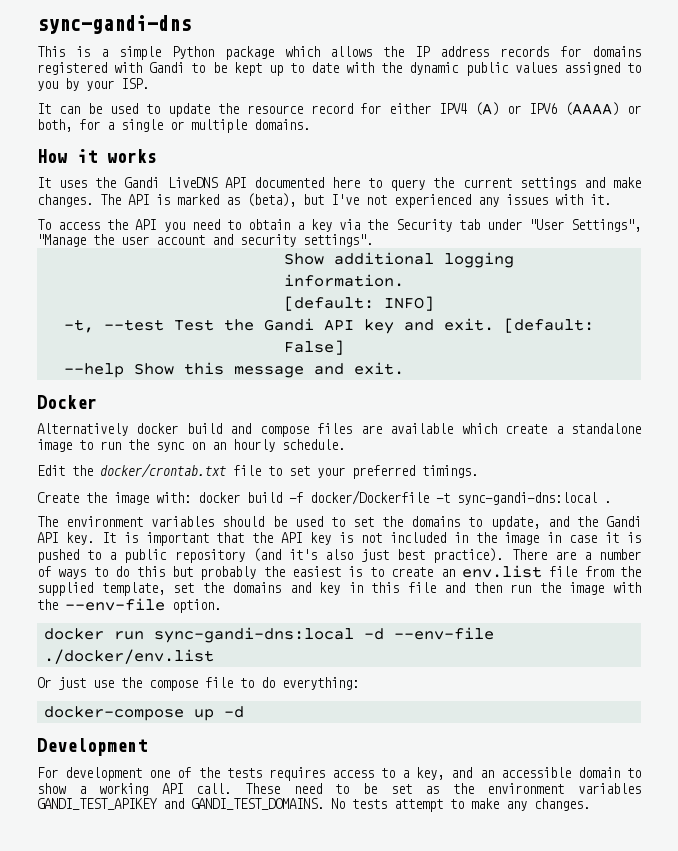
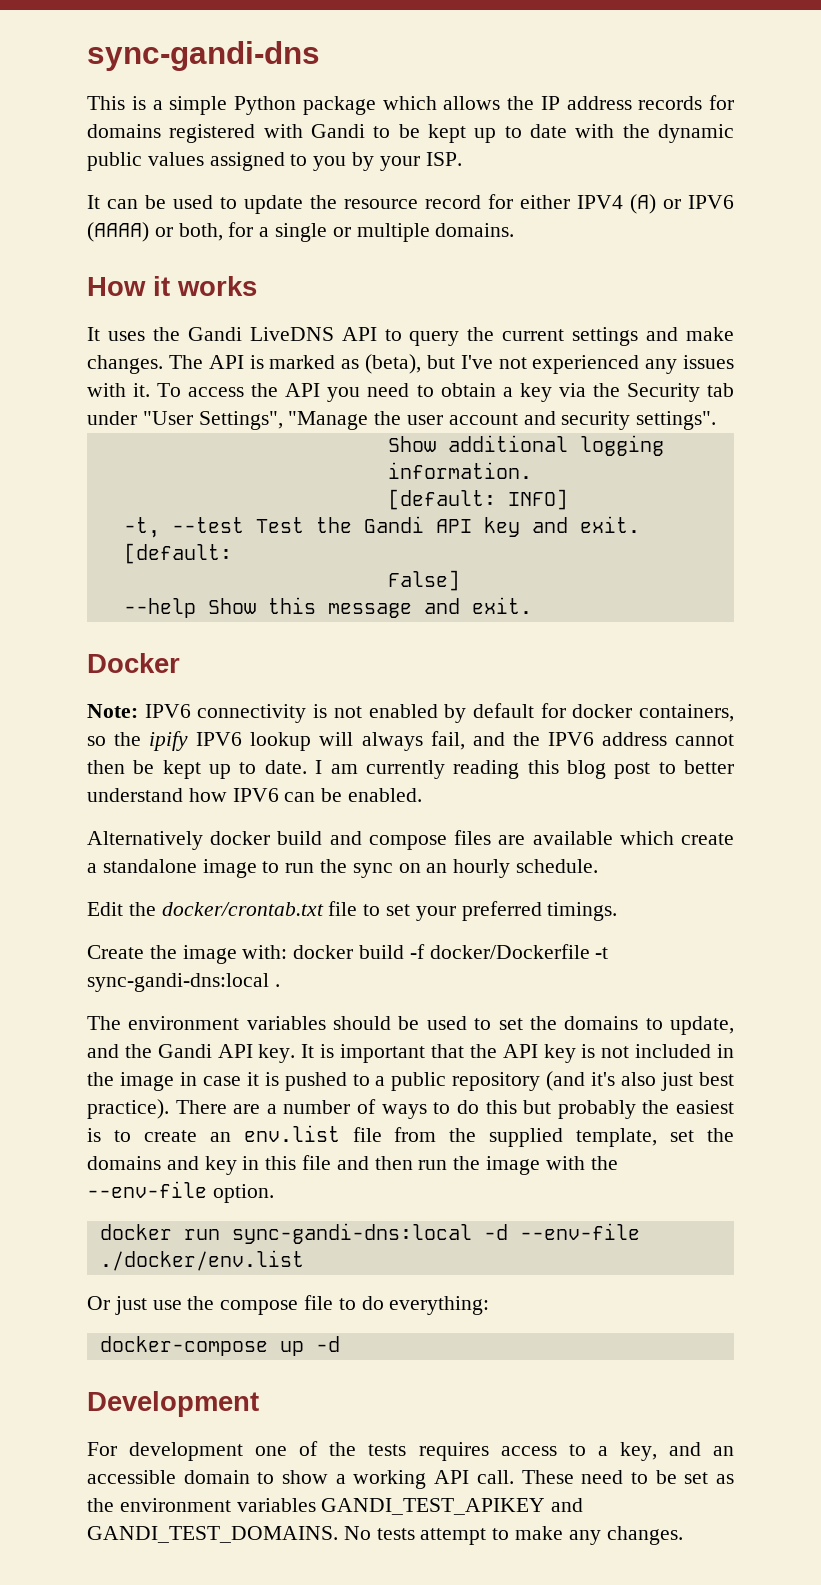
[253,177,360,188] documented here -> (377, 334) none
(611, 199) // -> (151, 390) none
(97, 402) none -> [87,703,734,723] [87,731,734,751] [87,760,734,779] [87,788,423,802] // Note: IPV6 connectivity is not enabled by default for docker containers, so the ipify IPV6 lookup will always fail, and the IPV6 address cannot then be kept up to date. I am currently reading this blog post to better understand how IPV6 can be enabled.

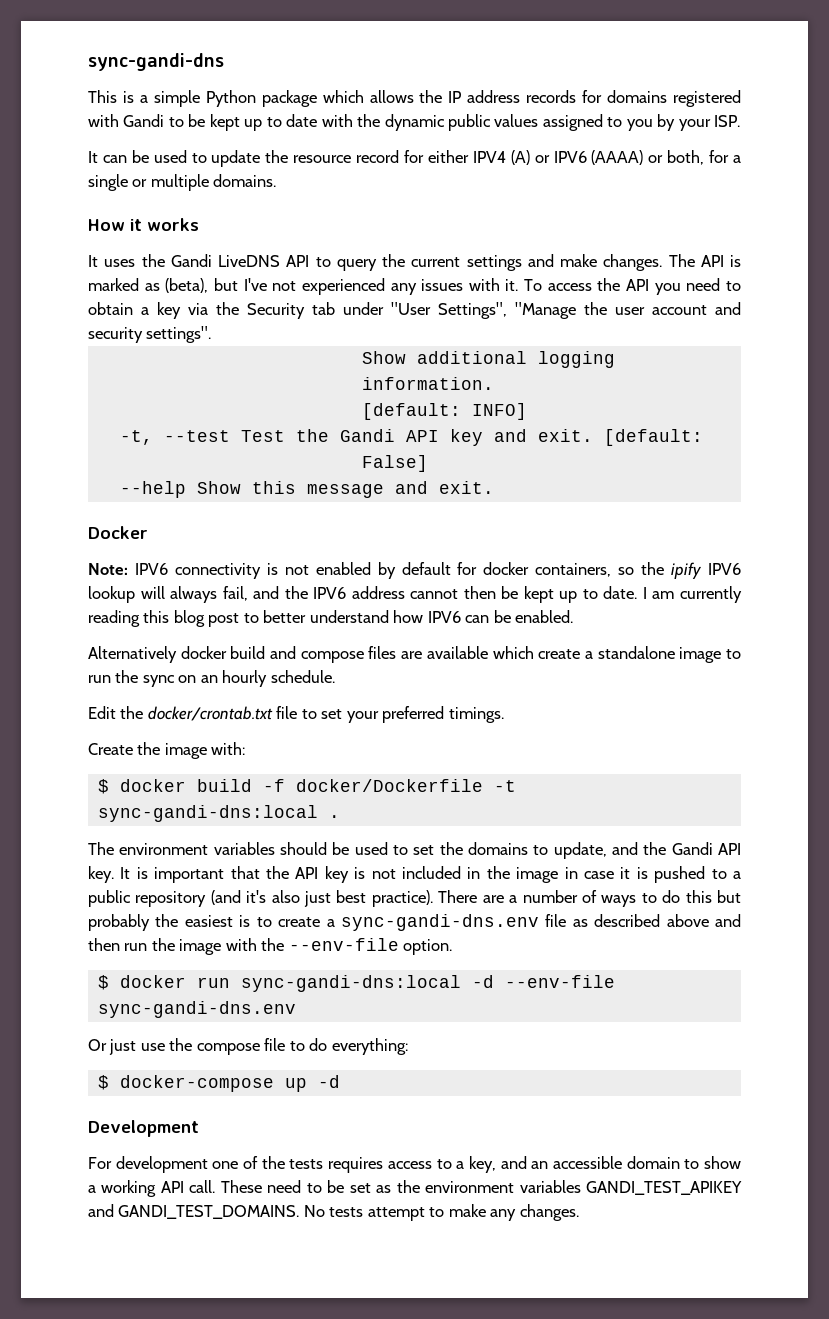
(288, 952) none -> [97,779,109,794] // $
[209,1125,734,1147] [87,1155,332,1175] an env.list file from the supplied template, set the domains and key in this file -> [326,914,709,931] a sync-gandi-dns.env file as described above
(274, 1193) none -> [97,975,109,990] $
[99,1250,304,1271] ./docker/env.list -> [97,1001,296,1018] sync-gandi-dns.env
(490, 1305) none -> [97,1075,109,1090] $

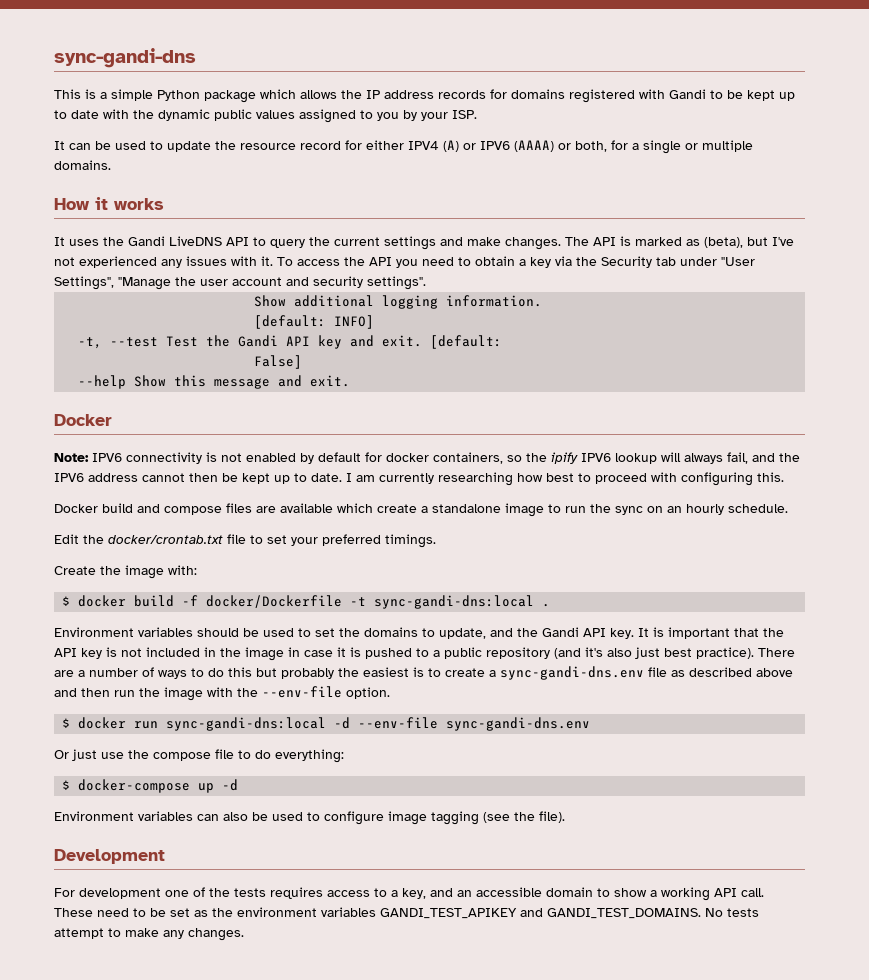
[88,610,574,627] [88,646,227,663] reading this blog post to better understand how IPV6 can be enabled. // Alternatively docker -> [438,472,784,486] [54,504,98,513] researching how best to proceed with configuring this. // Docker
[88,842,209,855] The environment -> [54,627,134,637] Environment
(340, 1081) none -> [54,811,565,825] // Environment variables can also be used to configure image tagging (see the file).

